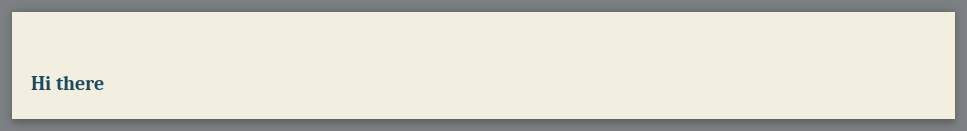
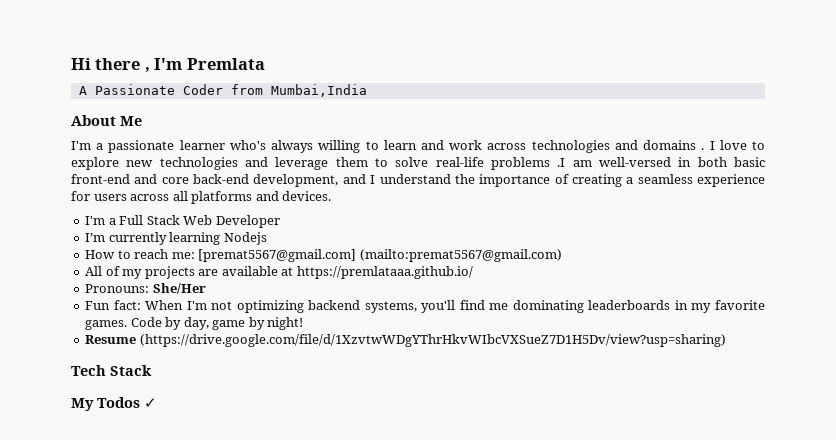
(105, 82) none -> [144,58,265,73] [78,84,367,97] [71,115,142,126] [71,140,765,153] [71,157,765,170] [71,174,765,187] [71,191,332,204] [85,215,280,228] [85,232,267,245] [85,249,562,262] [85,266,473,279] [85,283,206,294] [85,300,765,313] [85,317,304,330] [85,334,726,347] [71,365,152,376] [71,397,157,411] , I'm Premlata // A Passionate Coder from Mumbai,India // About Me // I'm a passionate learner who's always willing to learn and work across technologies and domains . I love to explore new technologies and leverage them to solve real-life problems .I am well-versed in both basic front-end and core back-end development, and I understand the importance of creating a seamless experience for users across all platforms and devices. // I'm a Full Stack Web Developer // I’m currently learning Nodejs // How to reach me: [premat5567@gmail.com] (mailto:premat5567@gmail.com) // All of my projects are available at https://premlataaa.github.io/ // Pronouns: She/Her // Fun fact: When I'm not optimizing backend systems, you'll find me dominating leaderboards in my favorite games. Code by day, game by night! // Resume (https://drive.google.com/file/d/1XzvtwWDgYThrHkvWIbcVXSueZ7D1H5Dv/view?usp=sharing) // Tech Stack // My Todos ✓

